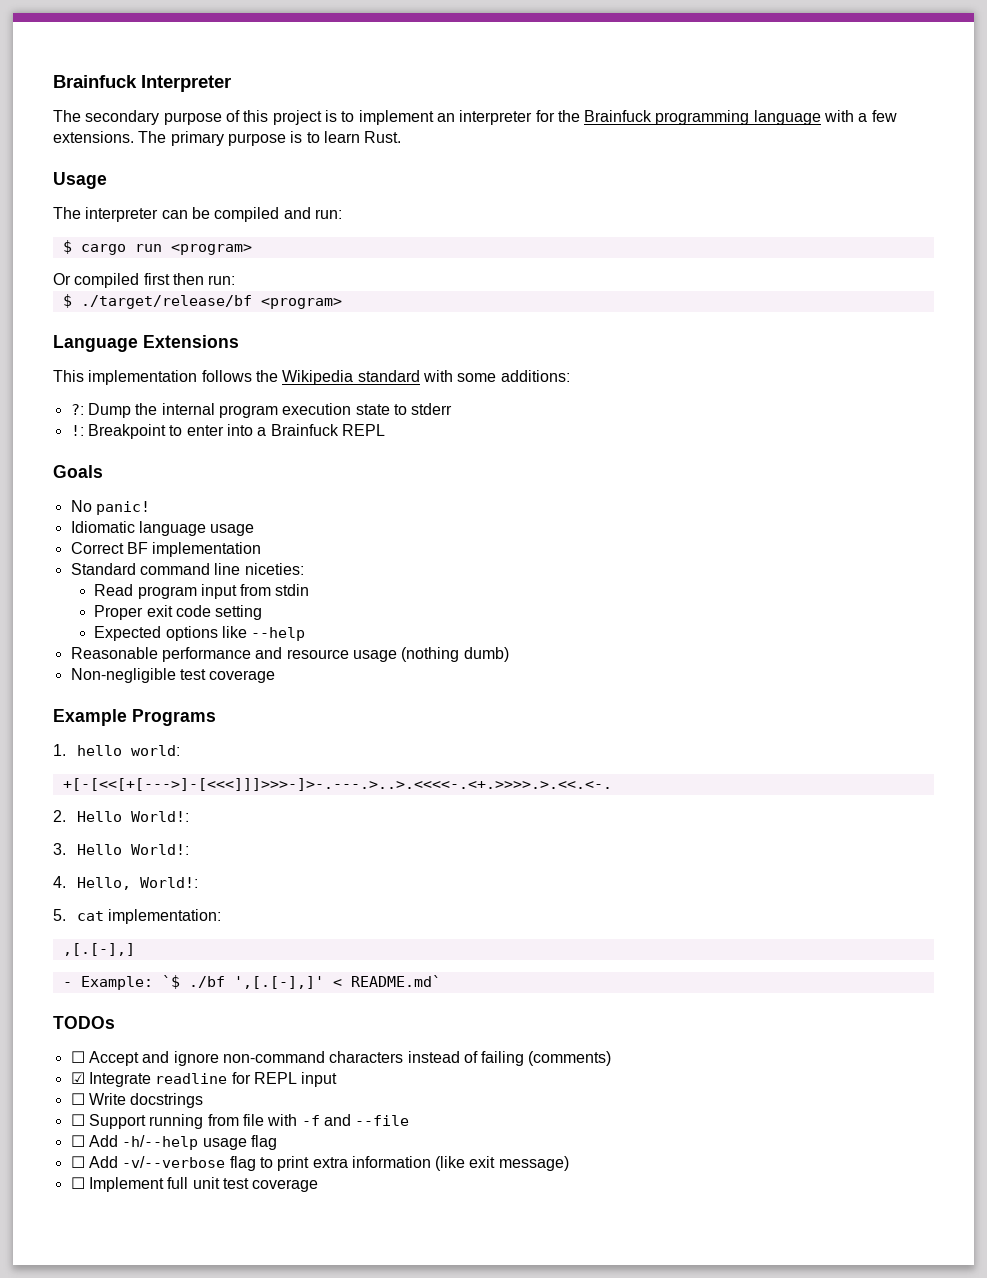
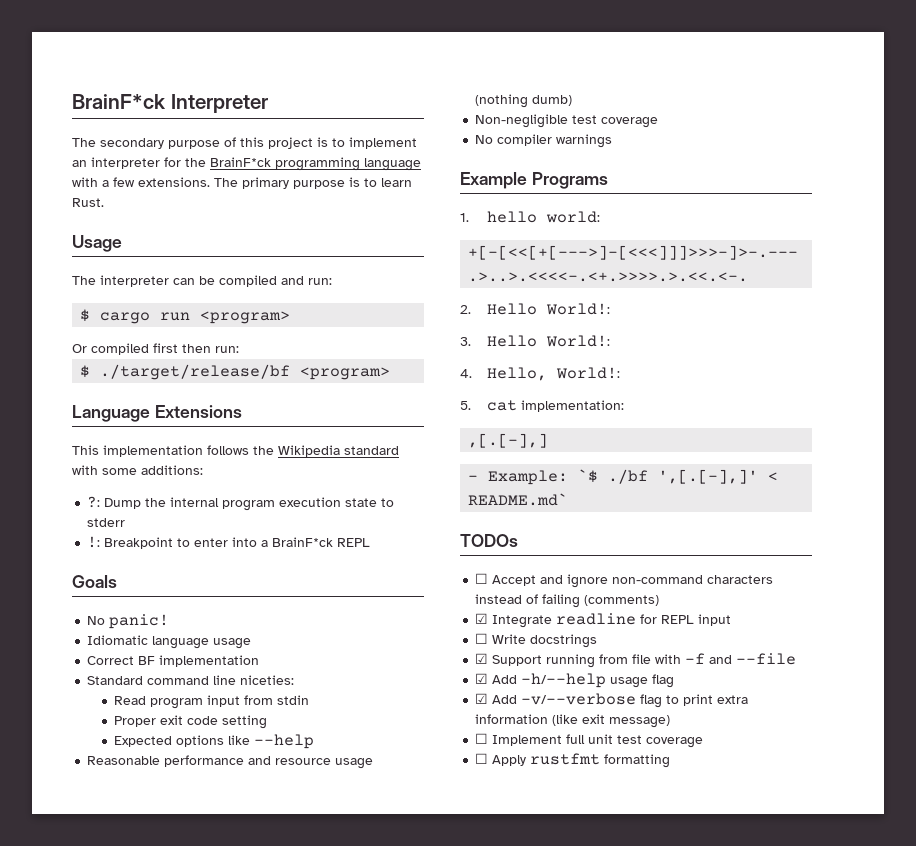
[53,75,137,88] Brainfuck -> [72,94,166,109] BrainF*ck
[584,110,653,122] Brainfuck -> [210,157,271,167] BrainF*ck
[270,424,339,436] Brainfuck -> [272,537,334,547] BrainF*ck
(276, 676) none -> [475,134,613,148] // No compiler warnings
[70,1114,85,1126] ☐ -> [475,653,489,664] ☑
[70,1135,85,1147] ☐ -> [475,673,489,684] ☑
[70,1156,85,1168] ☐ -> [475,693,489,704] ☑
(319, 1185) none -> [475,753,671,768] // ☐ Apply rustfmt formatting

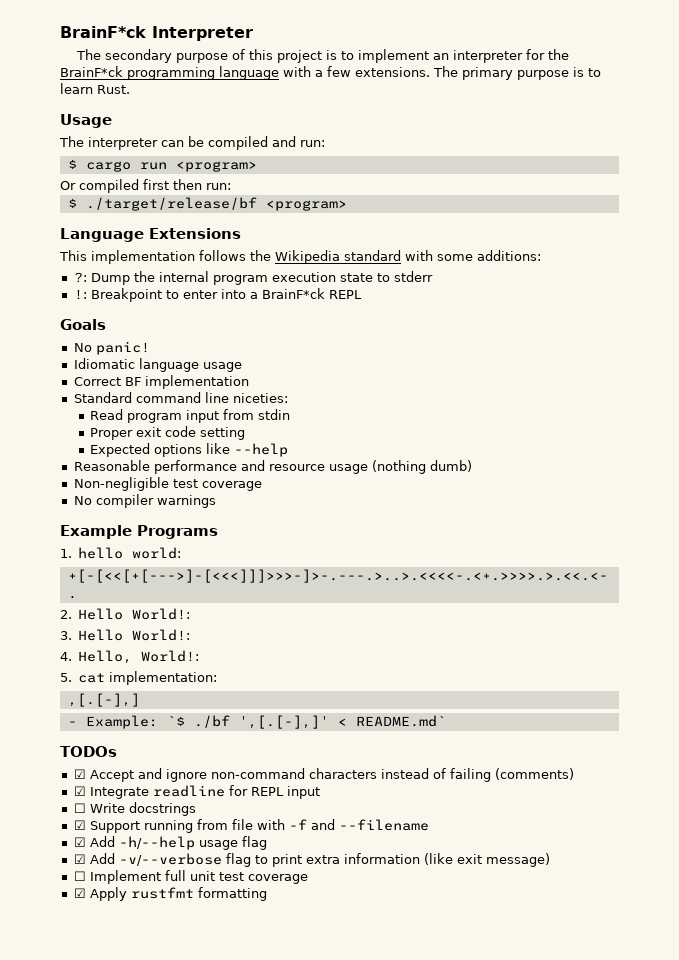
[475,573,489,584] ☐ -> [73,769,86,779] ☑
[736,653,797,665] --file -> [338,819,429,831] --filename
[475,753,489,764] ☐ -> [73,888,86,898] ☑

